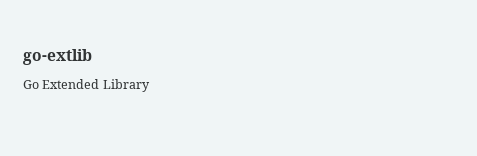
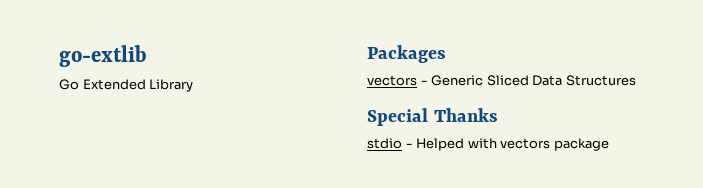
(150, 85) none -> [367,45,446,63] [367,75,636,86] [367,108,498,126] [367,138,609,151] // Packages // vectors - Generic Sliced Data Structures // Special Thanks // stdio - Helped with vectors package

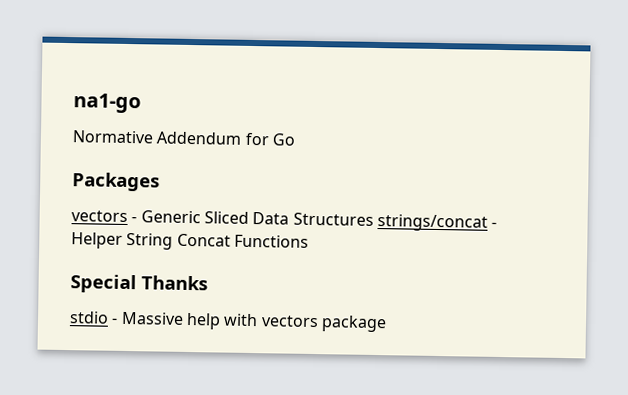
[59,45,147,67] go-extlib // -> [73,93,141,114] [72,130,270,146] na1-go // Normative Addendum for
[82,79,194,92] Extended Library -> (296, 139) none
(636, 80) none -> [376,214,498,232] [71,232,309,250] strings/concat - Helper String Concat Functions
[416,138,465,151] Helped -> [120,311,221,330] Massive help

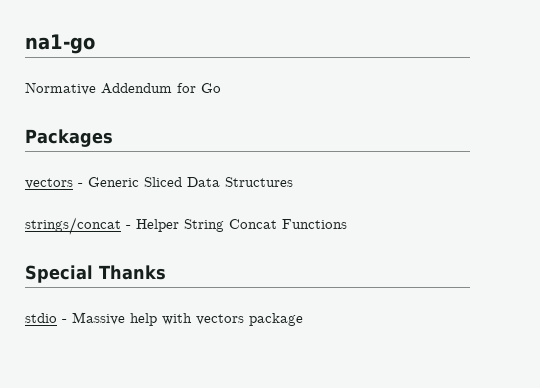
(374, 219) none -> (293, 182) //

